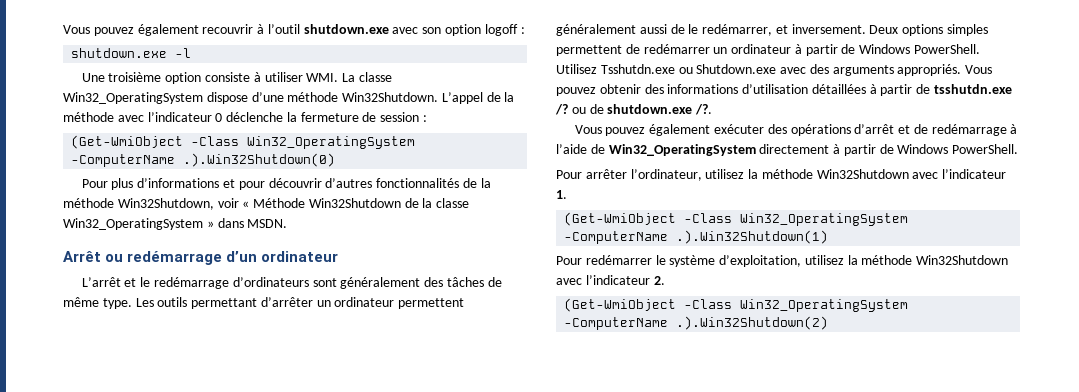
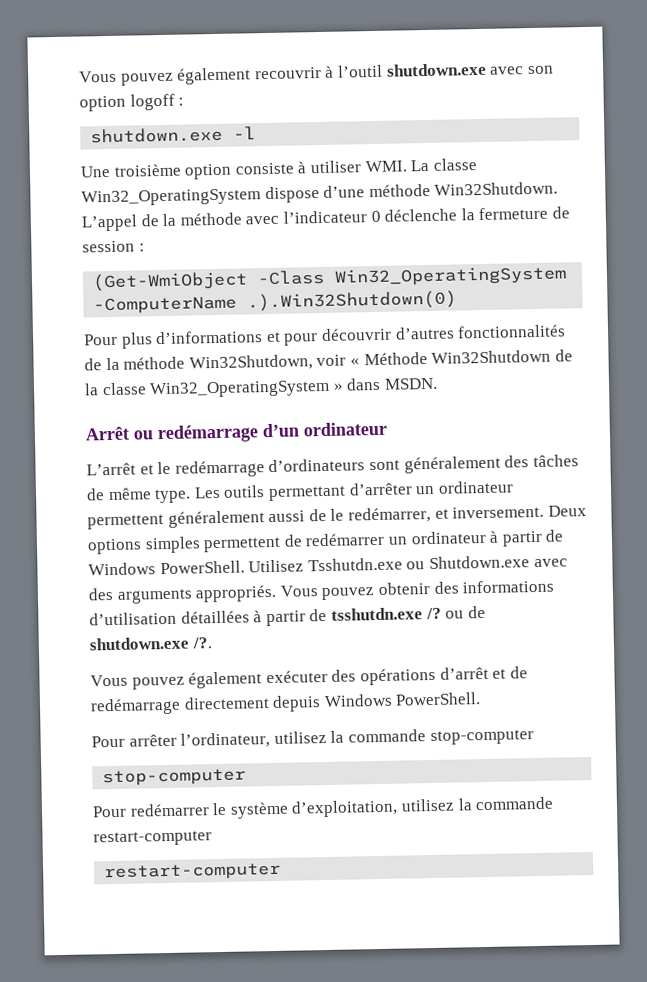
[1010,124,1018,134] [556,144,894,156] à l’aide de Win32_OperatingSystem directement à partir de -> [183,695,322,712] directement depuis
[761,169,1007,179] [556,190,567,199] [564,212,909,226] [564,230,829,244] méthode Win32Shutdown avec l’indicateur 1. // (Get-WmiObject -Class Win32_OperatingSystem -ComputerName .).Win32Shutdown(1) -> [347,729,534,746] [102,768,247,787] commande stop-computer // stop-computer
[861,255,1009,265] [556,275,665,285] [564,298,909,312] [564,316,829,330] méthode Win32Shutdown avec l’indicateur 2. // (Get-WmiObject -Class Win32_OperatingSystem -ComputerName .).Win32Shutdown(2) -> [475,796,555,811] [93,830,212,847] [104,862,282,882] commande restart-computer // restart-computer

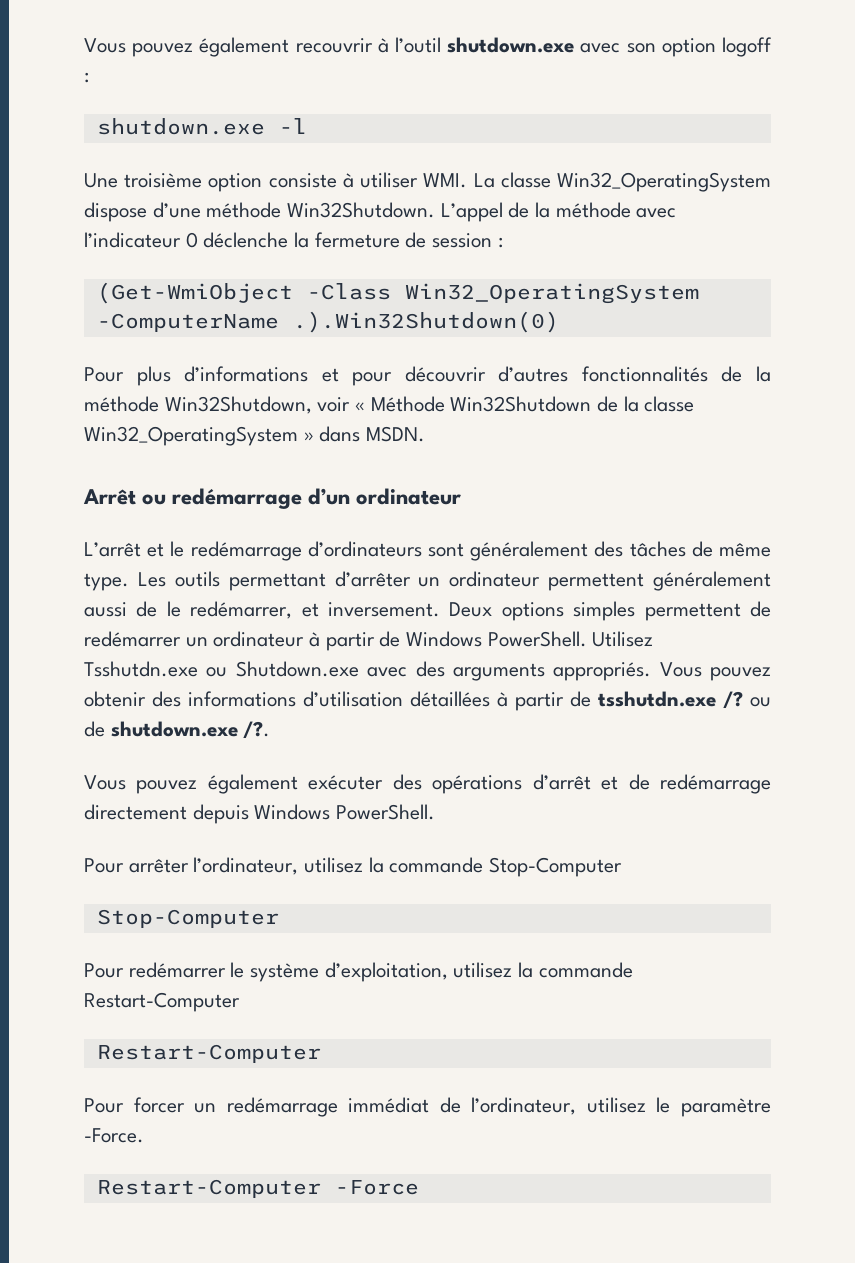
[429,729,534,746] [102,768,247,787] stop-computer // stop-computer -> [489,857,623,877] [96,909,279,928] Stop-Computer // Stop-Computer
[93,830,212,847] [104,862,282,882] restart-computer // restart-computer -> [84,992,240,1012] [96,1044,321,1063] [84,1097,771,1117] [84,1128,144,1143] [96,1179,419,1198] Restart-Computer // Restart-Computer // Pour forcer un redémarrage immédiat de l’ordinateur, utilisez le paramètre -Force. // Restart-Computer -Force

